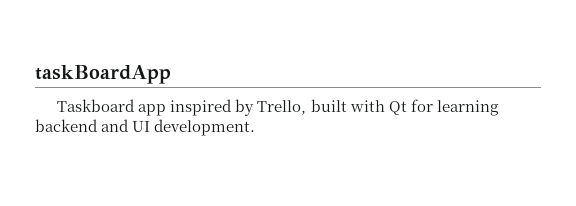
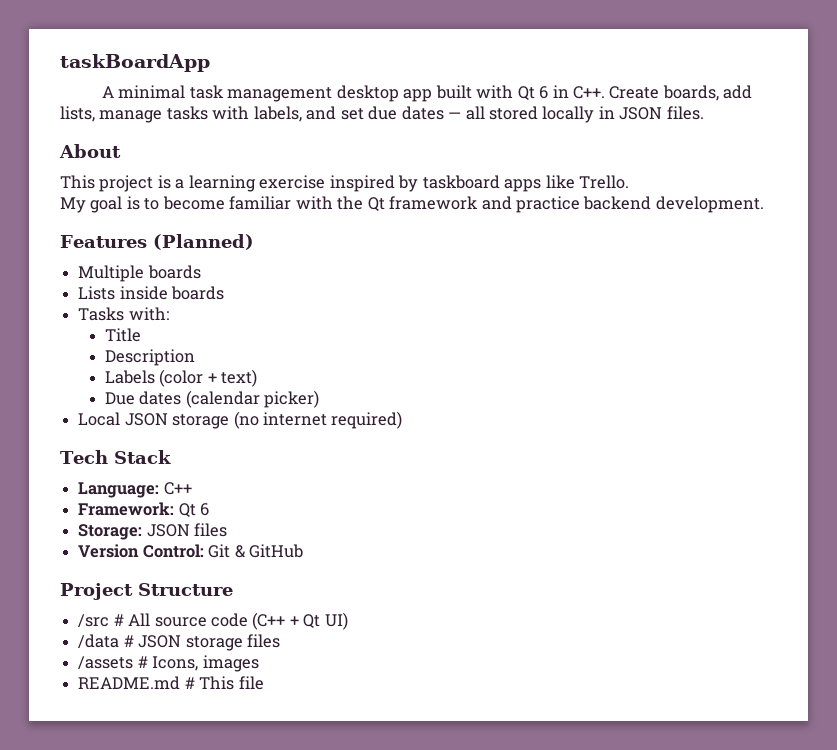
[57,99,499,116] [35,119,256,136] Taskboard app inspired by Trello, built with Qt for learning backend and UI development. -> [101,85,753,102] [60,106,704,123] [59,144,121,158] [60,175,630,192] [60,196,764,213] [60,234,254,250] [78,265,201,282] [78,286,225,300] [78,307,169,321] [104,328,141,342] [104,349,195,366] [104,369,258,387] [104,390,320,408] [78,411,403,429] [60,450,171,464] [78,482,192,498] [78,502,210,517] [78,523,228,540] [78,544,303,558] [60,583,233,600] [78,612,348,630] [78,634,280,651] [78,655,259,672] [78,676,264,690] A minimal task management desktop app built with Qt 6 in C++. Create boards, add lists, manage tasks with labels, and set due dates — all stored locally in JSON files. // About // This project is a learning exercise inspired by taskboard apps like Trello. // My goal is to become familiar with the Qt framework and practice backend development. // Features (Planned) // Multiple boards // Lists inside boards // Tasks with: // Title // Description // Labels (color + text) // Due dates (calendar picker) // Local JSON storage (no internet required) // Tech Stack // Language: C++ // Framework: Qt 6 // Storage: JSON files // Version Control: Git & GitHub // Project Structure // /src # All source code (C++ + Qt UI) // /data # JSON storage files // /assets # Icons, images // README.md # This file

